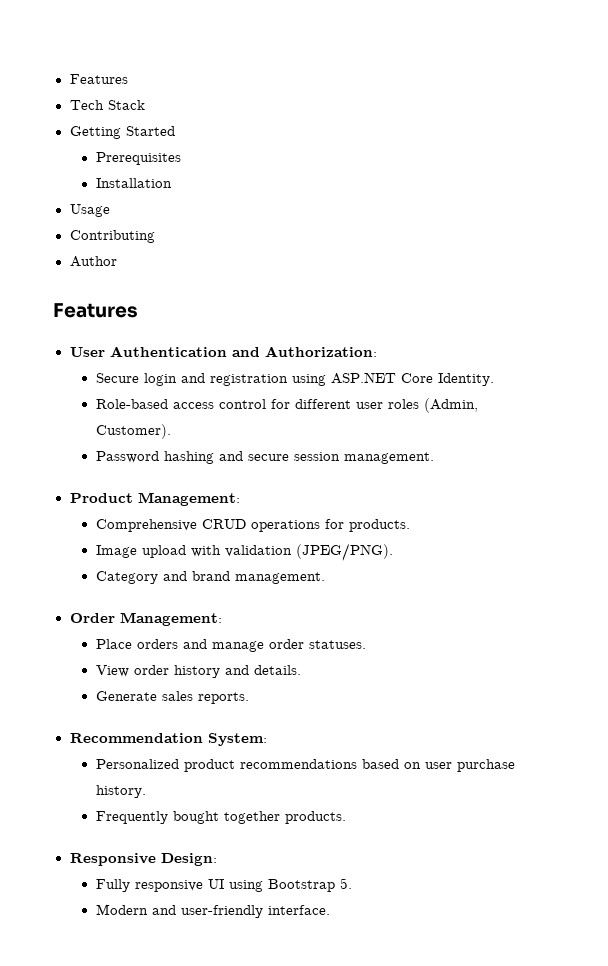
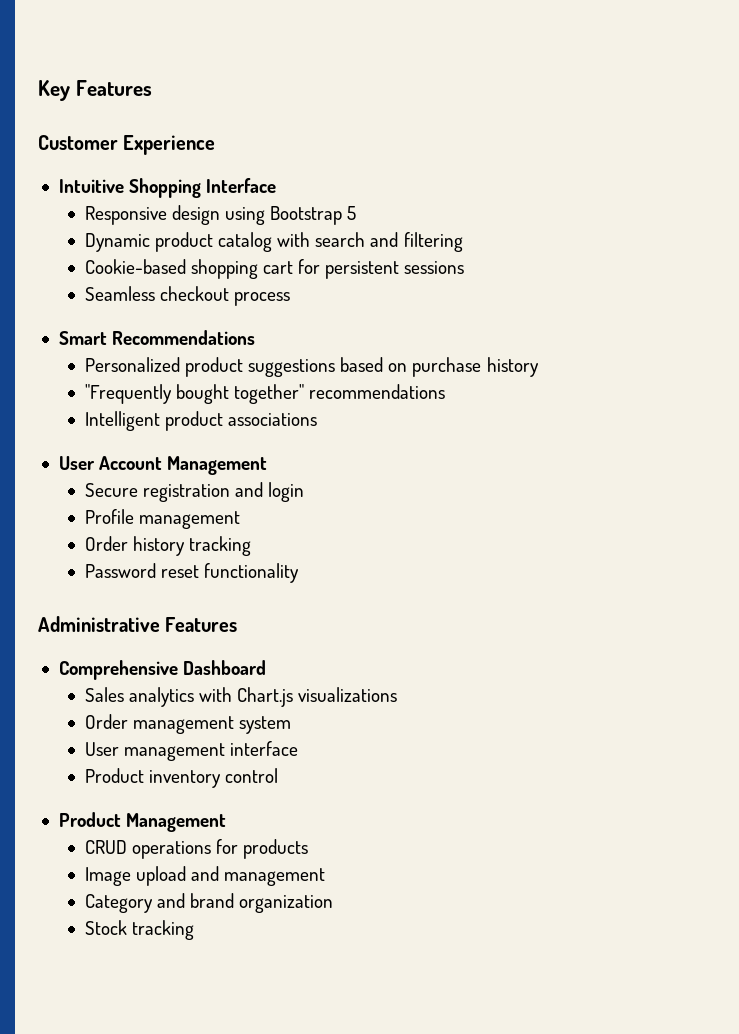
[69,74,128,84] [69,100,145,110] [69,126,175,139] [95,152,181,165] [95,178,172,188] [69,204,110,217] [69,230,155,243] [69,256,117,267] [53,303,138,318] [69,346,377,357] [95,372,494,386] [95,398,478,413] [95,424,171,439] [95,451,434,464] [69,492,240,506] [95,519,197,532] Features // Tech Stack // Getting Started // Prerequisites // Installation // Usage // Contributing // Author // Features // User Authentication and Authorization: // Secure login and registration using ASP.NET Core Identity. // Role-based access control for different user roles (Admin, Customer). // Password hashing and secure session management. // Product Management: // Comprehensive -> [38,80,152,101] [38,135,216,155] [58,178,277,198] [84,205,357,225] [84,232,463,252] [84,259,465,279] [84,286,291,306] [58,330,256,345] [84,357,539,377] [84,384,446,404] [84,411,318,431] [58,456,268,475] [84,482,305,502] [84,509,240,529] [84,536,252,556] [84,563,300,583] [38,616,238,632] [58,660,267,680] [84,687,398,707] [84,714,292,734] [84,741,299,761] [84,768,279,788] [58,812,227,832] Key Features // Customer Experience // Intuitive Shopping Interface // Responsive design using Bootstrap 5 // Dynamic product catalog with search and filtering // Cookie-based shopping cart for persistent sessions // Seamless checkout process // Smart Recommendations // Personalized product suggestions based on purchase history // "Frequently bought together" recommendations // Intelligent product associations // User Account Management // Secure registration and login // Profile management // Order history tracking // Password reset functionality // Administrative Features // Comprehensive Dashboard // Sales analytics with Chart.js visualizations // Order management system // User management interface // Product inventory control // Product Management //
[348,519,410,532] products. -> [243,839,309,859] products
[190,543,393,561] with validation (JPEG/PNG). -> [191,866,326,886] and management
[234,572,325,584] [69,612,222,626] [95,639,366,652] [95,665,301,678] [95,691,249,704] [69,733,267,746] [95,759,515,772] [95,785,146,798] [95,811,346,824] [69,853,217,866] [95,878,352,892] [95,904,330,918] management. // Order Management: // Place orders and manage order statuses. // View order history and details. // Generate sales reports. // Recommendation System: // Personalized product recommendations based on user purchase history. // Frequently bought together products. // Responsive Design: // Fully responsive UI using Bootstrap 5. // Modern and user-friendly interface. -> [239,895,334,913] [84,920,194,940] organization // Stock tracking

